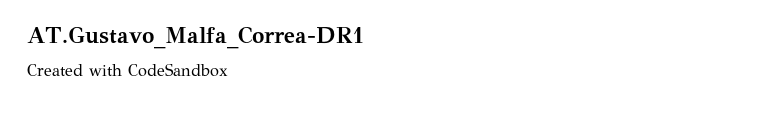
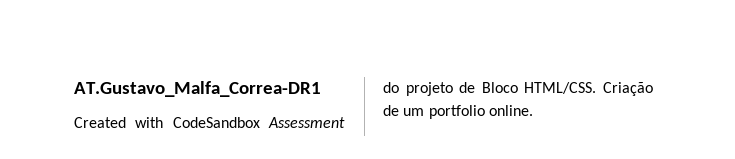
(228, 70) none -> [268,117,345,128] [383,82,653,96] [383,105,533,119] Assessment do projeto de Bloco HTML/CSS. Criação de um portfolio online.

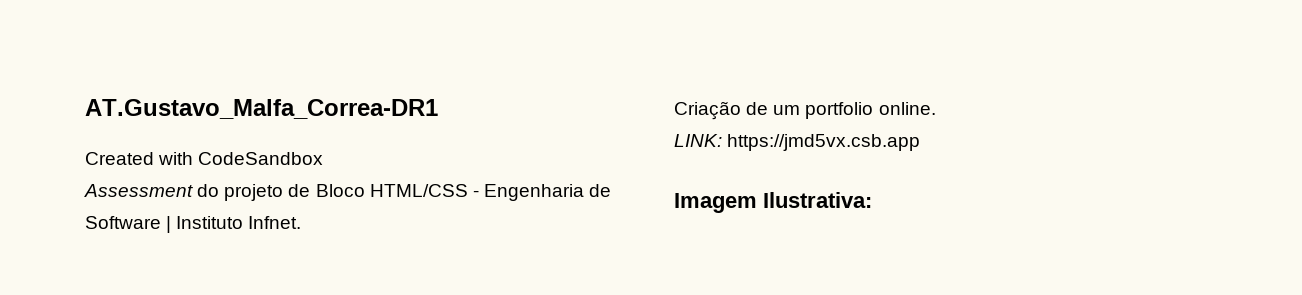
(260, 122) none -> (324, 158) //
[524,82,597,94] HTML/CSS. -> [369,184,612,201] [85,216,302,233] HTML/CSS - Engenharia de Software | Instituto Infnet. //
(533, 110) none -> [674,134,921,151] [674,192,872,213] // LINK: https://jmd5vx.csb.app // Imagem Ilustrativa:

